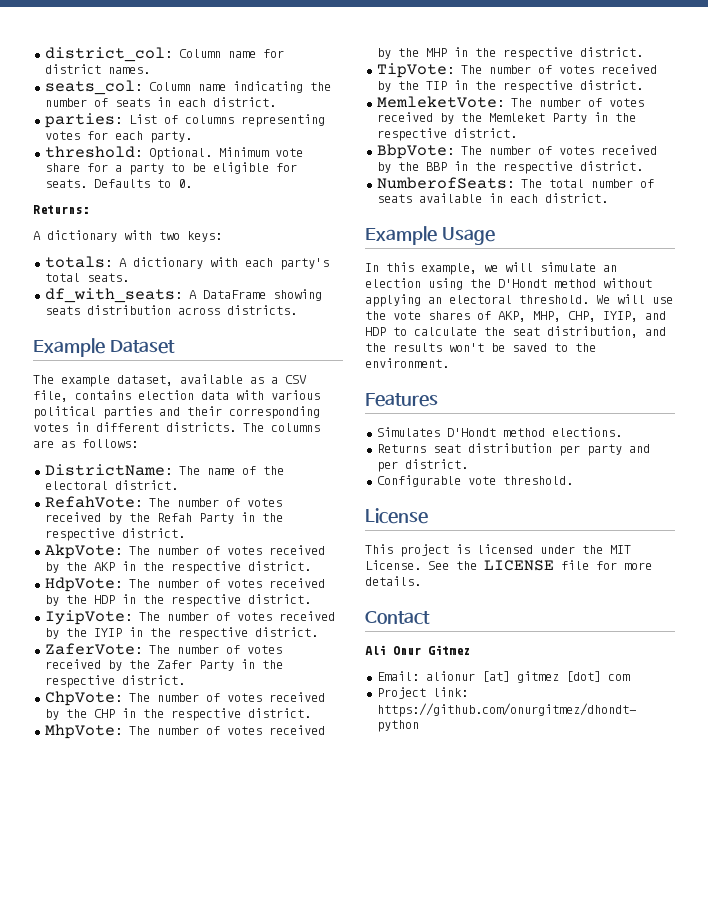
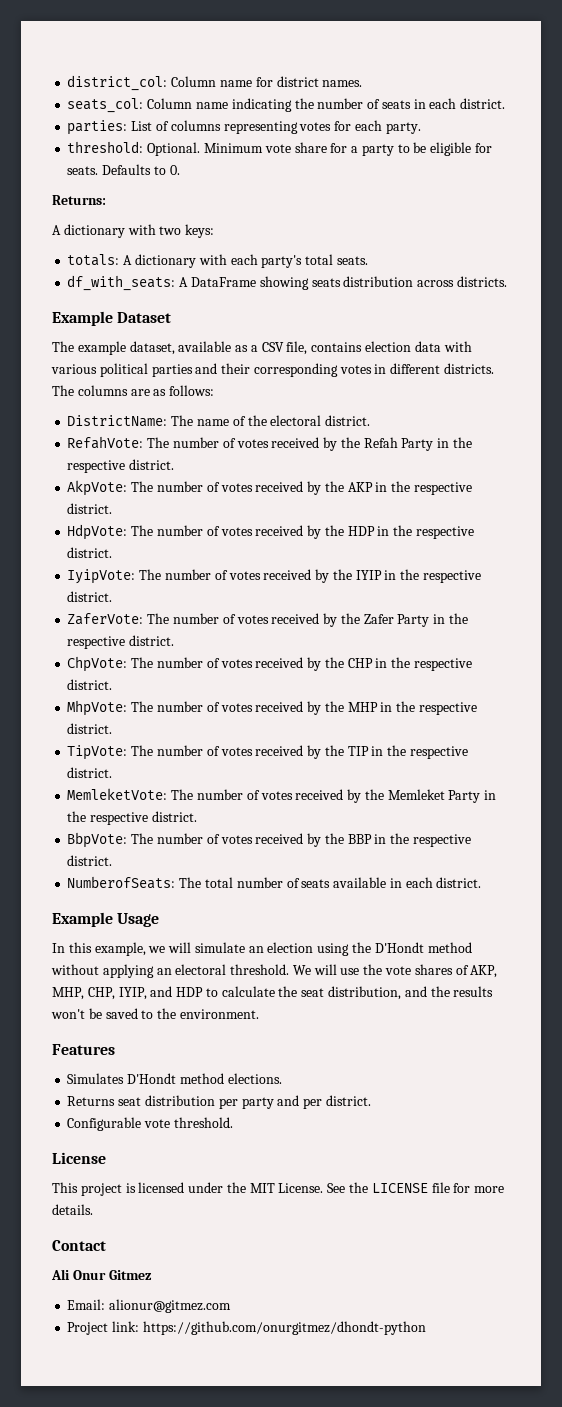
[425,671,630,683] alionur [at] gitmez [dot] com -> [109,1299,232,1313] alionur@gitmez.com

